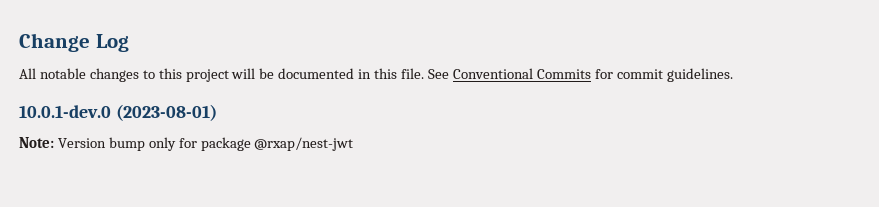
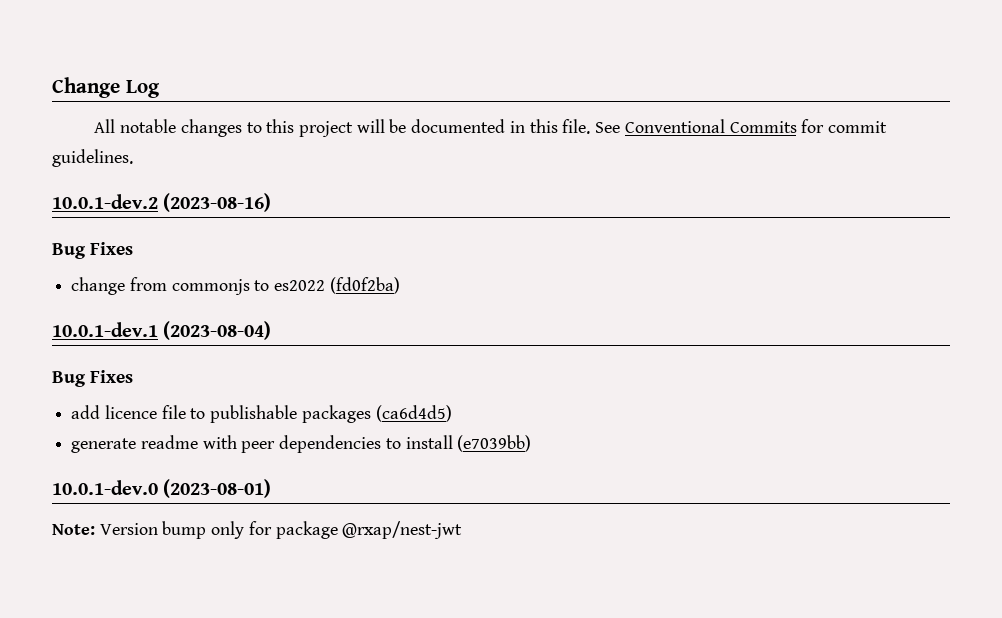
(733, 75) none -> [52,193,272,212] [52,242,133,259] [71,277,400,295] [52,321,272,340] [52,370,133,387] [71,405,452,423] [71,435,532,453] // 10.0.1-dev.2 (2023-08-16) // Bug Fixes // change from commonjs to es2022 (fd0f2ba) // 10.0.1-dev.1 (2023-08-04) // Bug Fixes // add licence file to publishable packages (ca6d4d5) // generate readme with peer dependencies to install (e7039bb)

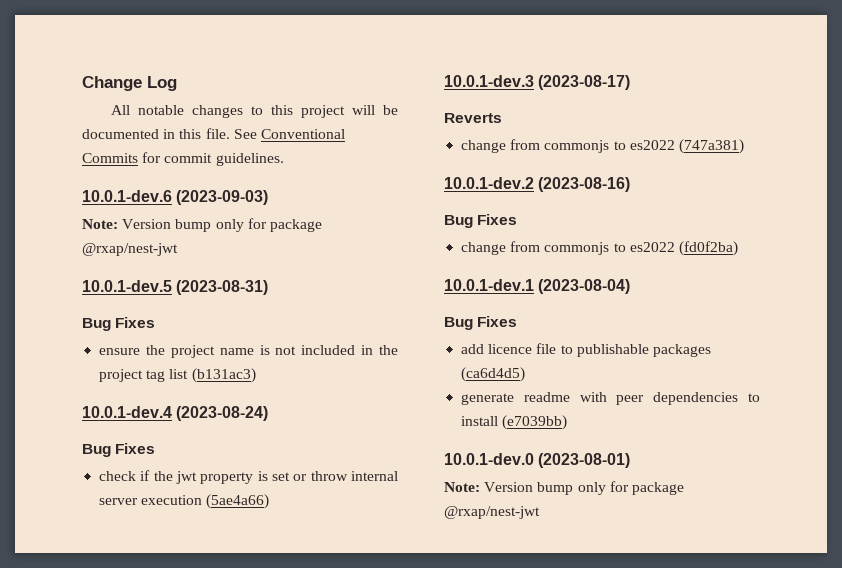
(133, 158) none -> [82,190,269,205] [82,218,322,232] [82,243,178,256] [82,280,269,295] [82,317,156,331] [99,345,398,358] [99,368,256,383] [82,406,269,421] [82,443,156,457] [99,470,398,484] [99,494,270,509] [444,75,631,90] [444,113,502,123] [461,139,744,154] // 10.0.1-dev.6 (2023-09-03) // Note: Version bump only for package @rxap/nest-jwt // 10.0.1-dev.5 (2023-08-31) // Bug Fixes // ensure the project name is not included in the project tag list (b131ac3) // 10.0.1-dev.4 (2023-08-24) // Bug Fixes // check if the jwt property is set or throw internal server execution (5ae4a66) // 10.0.1-dev.3 (2023-08-17) // Reverts // change from commonjs to es2022 (747a381)

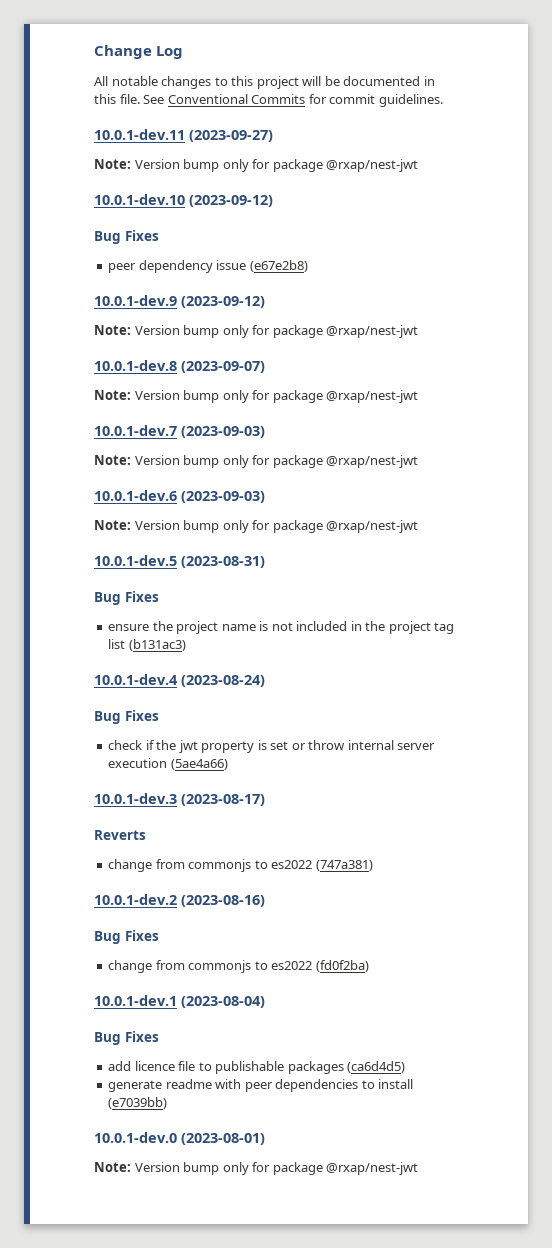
(284, 159) none -> [94,129,273,142] [94,159,419,172] [94,194,273,207] [94,230,159,244] [108,260,308,273] [94,295,265,308] [94,325,419,338] [94,360,265,373] [94,390,419,403] [94,425,265,438] [94,455,419,468] // 10.0.1-dev.11 (2023-09-27) // Note: Version bump only for package @rxap/nest-jwt // 10.0.1-dev.10 (2023-09-12) // Bug Fixes // peer dependency issue (e67e2b8) // 10.0.1-dev.9 (2023-09-12) // Note: Version bump only for package @rxap/nest-jwt // 10.0.1-dev.8 (2023-09-07) // Note: Version bump only for package @rxap/nest-jwt // 10.0.1-dev.7 (2023-09-03) // Note: Version bump only for package @rxap/nest-jwt

